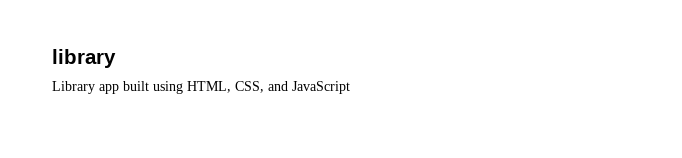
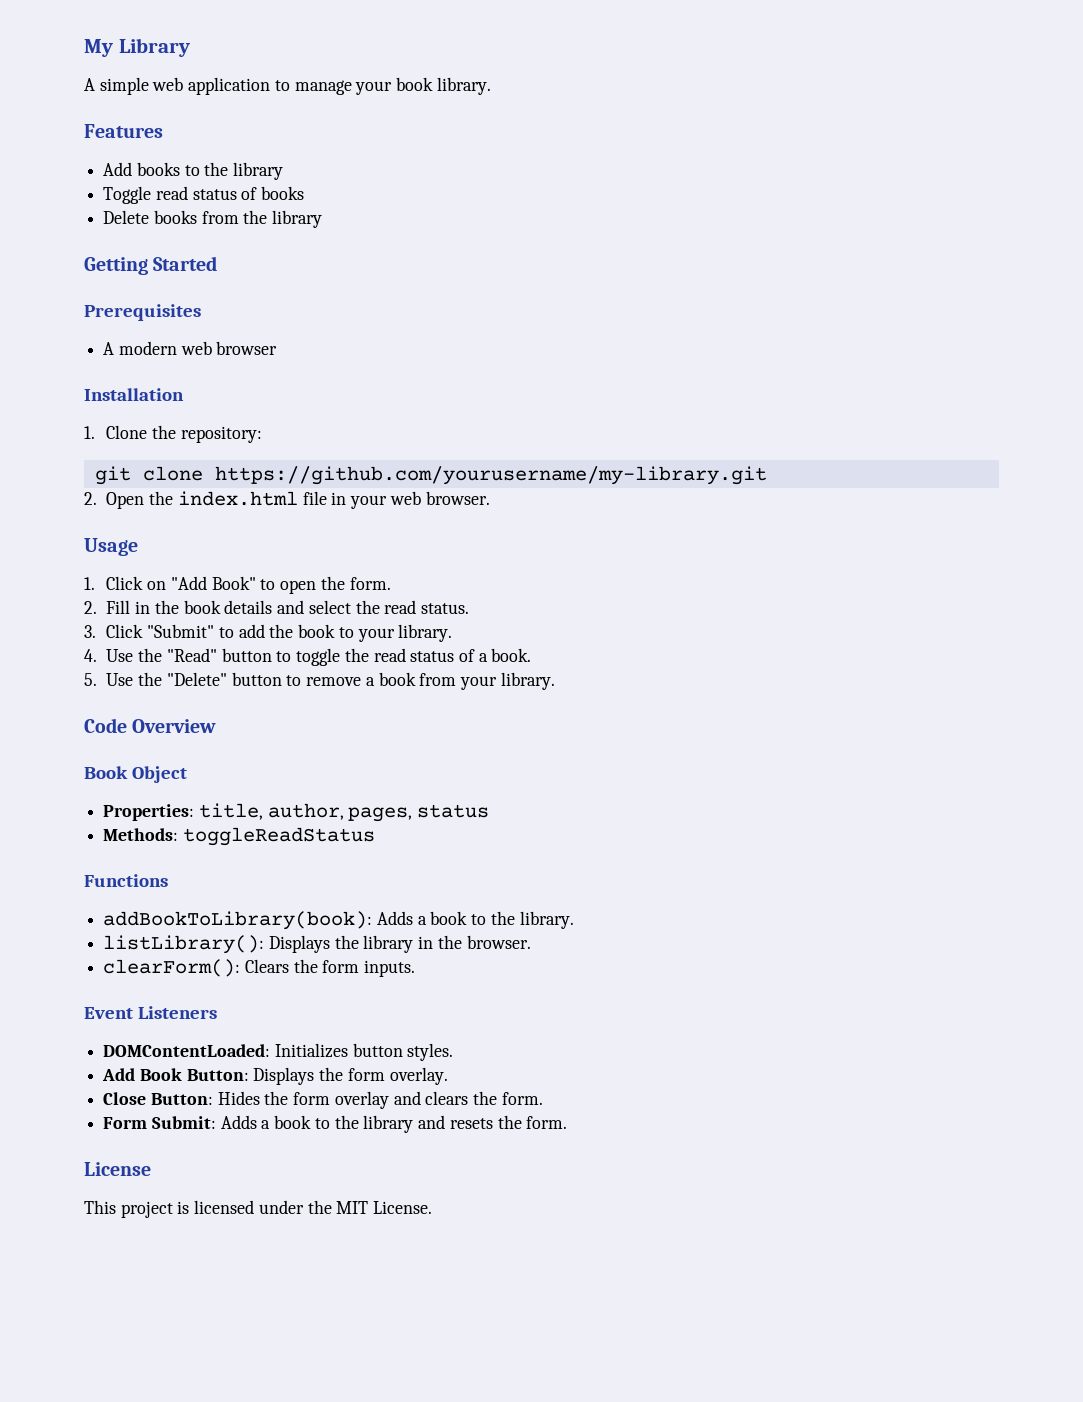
[52,49,116,68] [52,81,350,94] library // Library app built using HTML, CSS, and JavaScript -> [84,38,190,57] [84,77,491,95] [84,124,163,138] [103,162,284,180] [103,186,305,204] [103,210,323,228] [84,256,218,275] [84,304,201,321] [103,341,278,355] [84,388,184,401] [84,425,262,443] [94,466,767,485] [84,491,490,509] [84,538,138,556] [84,576,391,594] [84,600,469,614] [84,624,453,642] [84,648,532,666] [84,672,555,690] [84,718,217,733] [84,766,187,783] [103,803,490,822] [103,827,375,846] [84,874,168,887] [103,911,574,930] [103,935,531,954] [103,959,416,977] [84,1006,217,1019] [103,1043,454,1061] [102,1067,448,1085] [103,1091,543,1109] [103,1115,568,1133] [84,1162,151,1176] [84,1200,433,1218] My Library // A simple web application to manage your book library. // Features // Add books to the library // Toggle read status of books // Delete books from the library // Getting Started // Prerequisites // A modern web browser // Installation // 1. Clone the repository: // git clone https://github.com/yourusername/my-library.git // 2. Open the index.html file in your web browser. // Usage // 1. Click on "Add Book" to open the form. // 2. Fill in the book details and select the read status. // 3. Click "Submit" to add the book to your library. // 4. Use the "Read" button to toggle the read status of a book. // 5. Use the "Delete" button to remove a book from your library. // Code Overview // Book Object // Properties: title, author, pages, status // Methods: toggleReadStatus // Functions // addBookToLibrary(book): Adds a book to the library. // listLibrary(): Displays the library in the browser. // clearForm(): Clears the form inputs. // Event Listeners // DOMContentLoaded: Initializes button styles. // Add Book Button: Displays the form overlay. // Close Button: Hides the form overlay and clears the form. // Form Submit: Adds a book to the library and resets the form. // License // This project is licensed under the MIT License.

